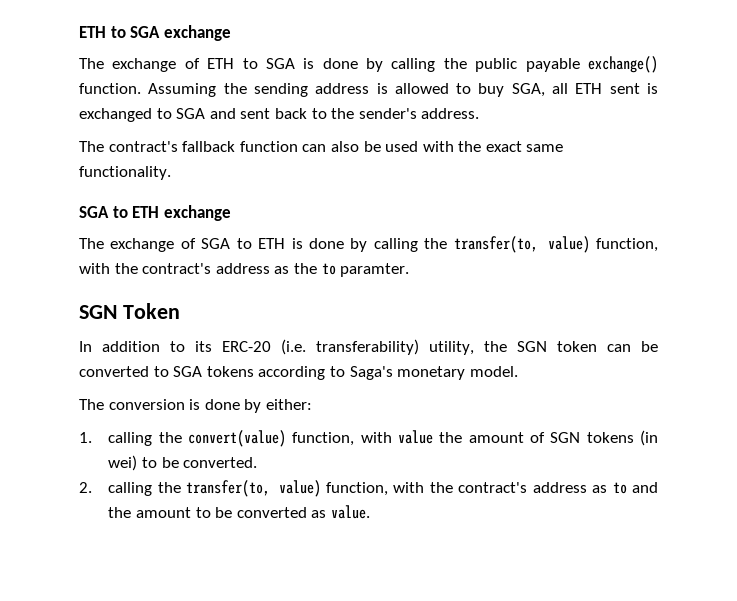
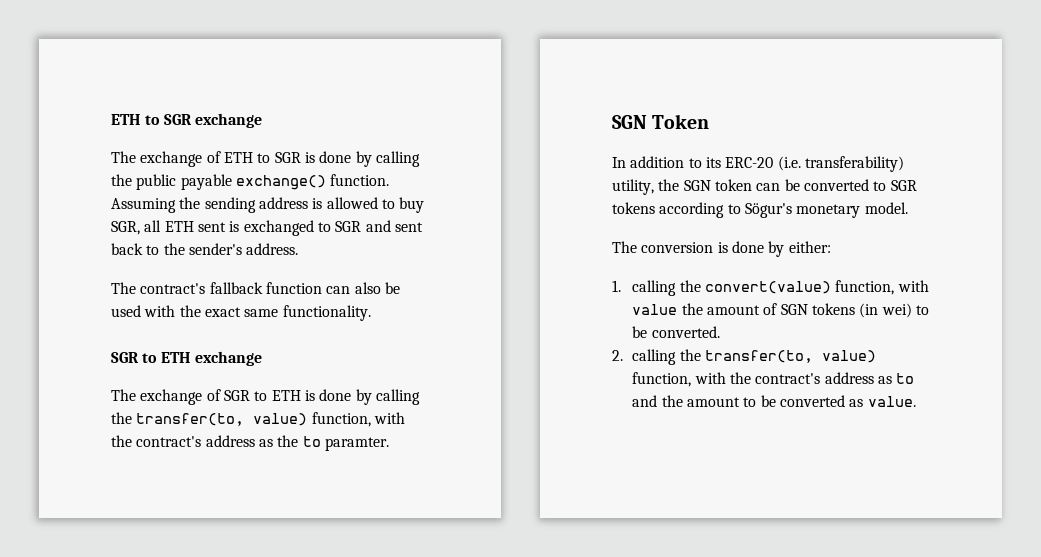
[79,26,161,38] ETH to SGA -> [111,114,192,125] ETH to SGR
[265,58,295,69] SGA -> [274,152,301,163] SGR
[511,83,545,97] SGA, -> [111,221,140,235] SGR,
[176,108,206,119] SGA -> [335,221,362,232] SGR
[79,206,109,218] SGA -> [111,352,139,363] SGR
[201,238,231,249] SGA -> [223,390,250,401] SGR
[173,366,203,377] SGA -> [890,180,917,191] SGR
[349,366,393,380] Saga's -> [744,203,792,218] Sögur's

